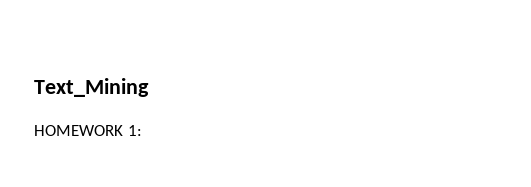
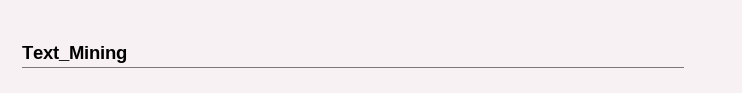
[34,125,142,136] // HOMEWORK 1: -> (127, 54) none

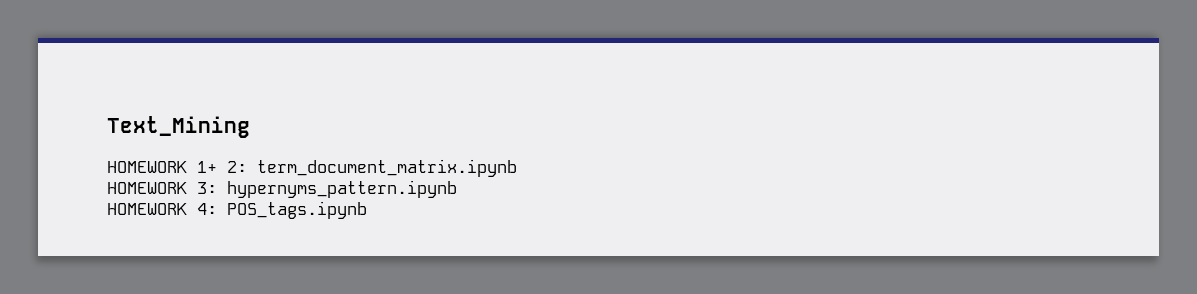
(127, 54) none -> [107,159,517,177] [107,180,457,198] [107,201,367,219] // HOMEWORK 1+ 2: term_document_matrix.ipynb // HOMEWORK 3: hypernyms_pattern.ipynb // HOMEWORK 4: POS_tags.ipynb

